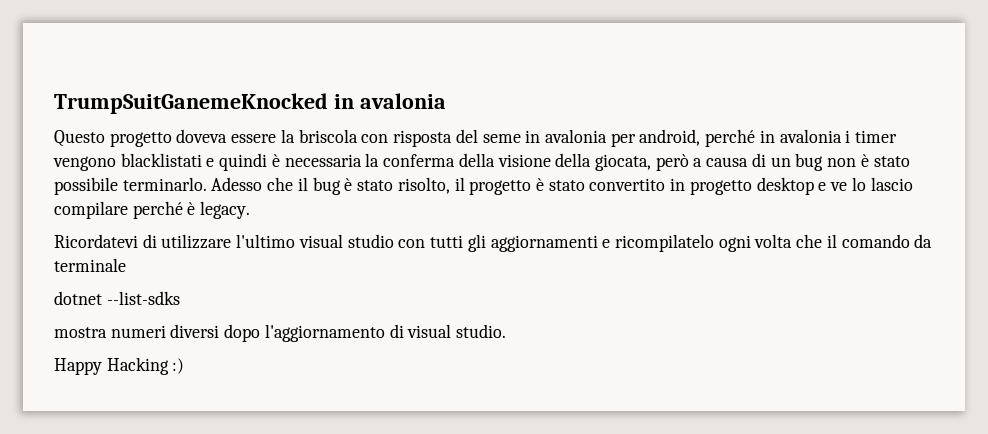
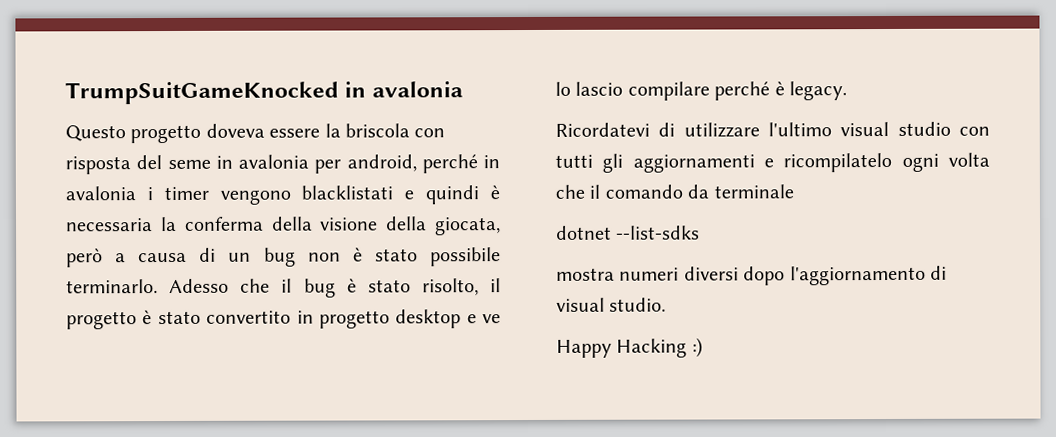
[54,93,328,114] TrumpSuitGanemeKnocked -> [65,81,339,105] TrumpSuitGameKnocked

